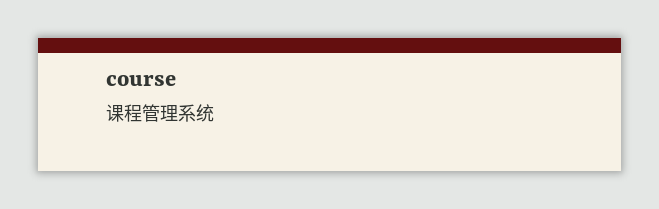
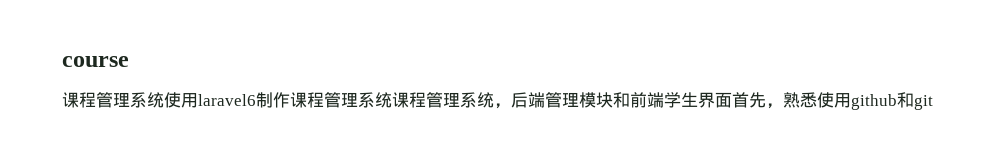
(214, 113) none -> [164,92,933,110] 使用laravel6制作课程管理系统课程管理系统，后端管理模块和前端学生界面首先，熟悉使用github和git

